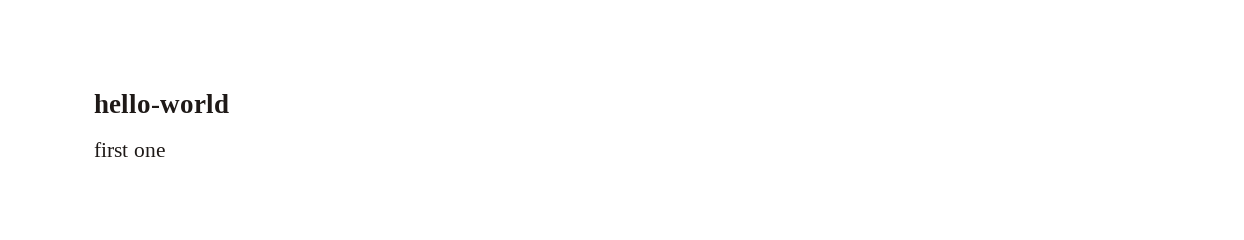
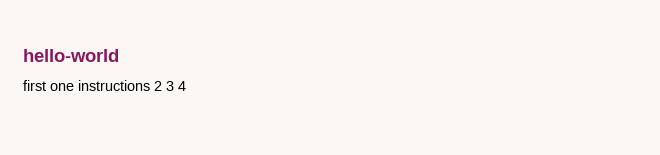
(166, 152) none -> [78,80,186,91] instructions 2 3 4

